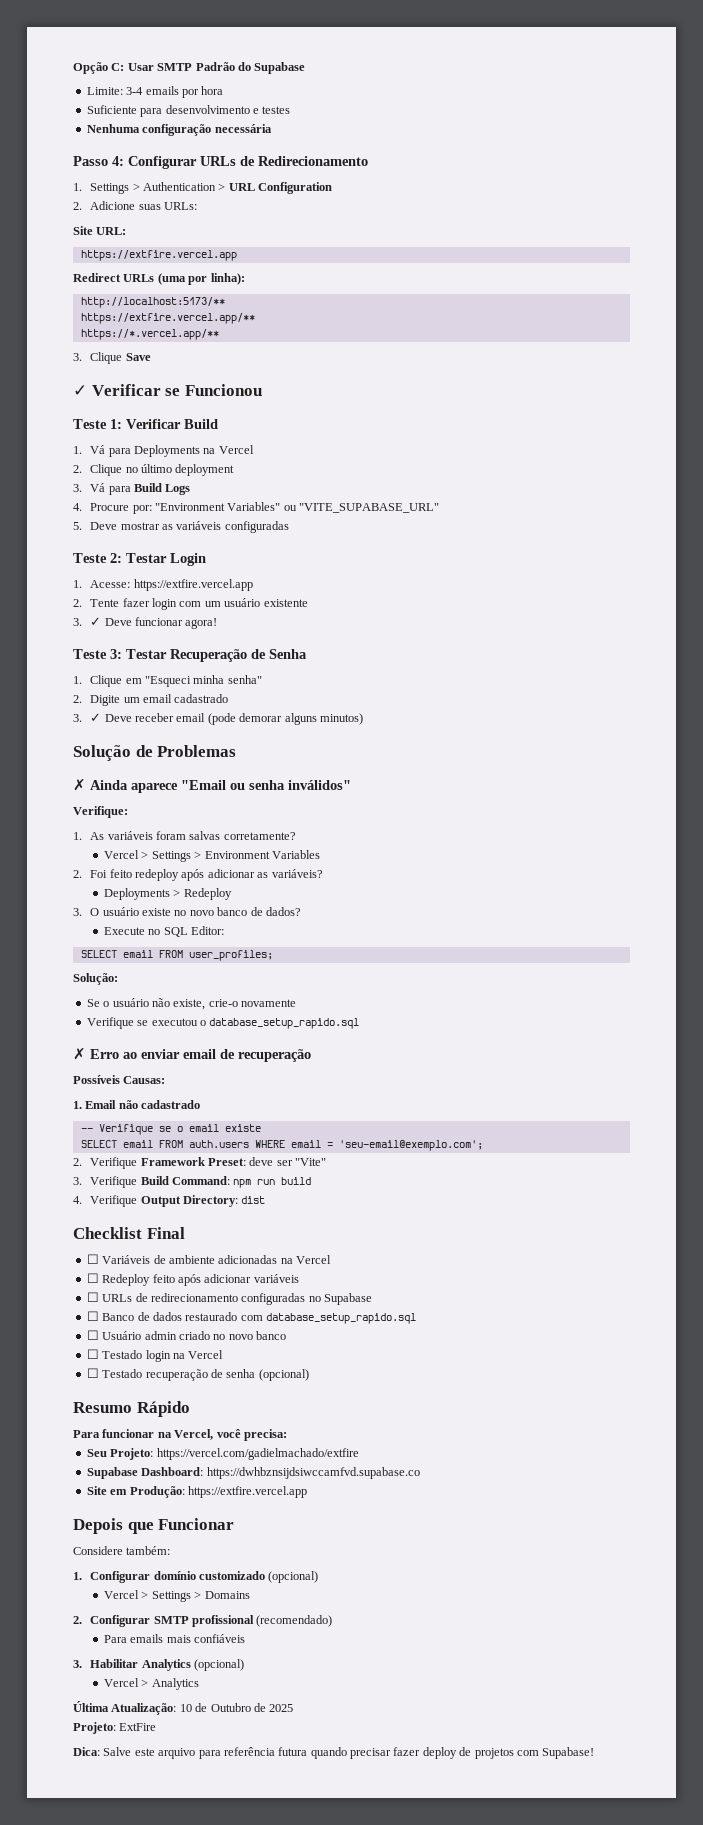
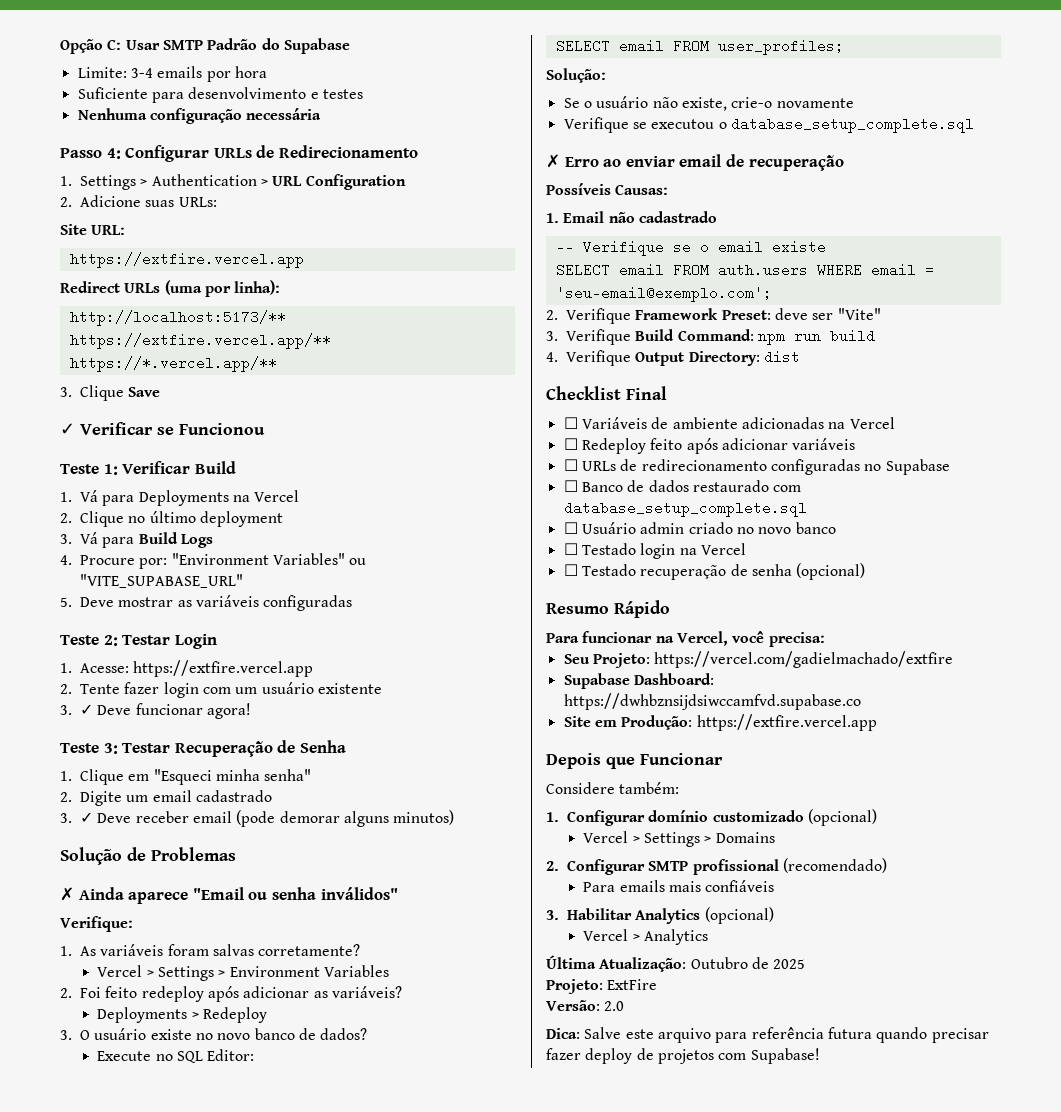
[209,1018,360,1029] database_setup_rapido.sql -> [730,117,974,133] database_setup_complete.sql
[266,1313,416,1324] database_setup_rapido.sql -> [563,501,807,517] database_setup_complete.sql
[179,1703,208,1712] 10 de -> (687, 964) none
(157, 1727) none -> [546,1000,625,1011] // Versão: 2.0

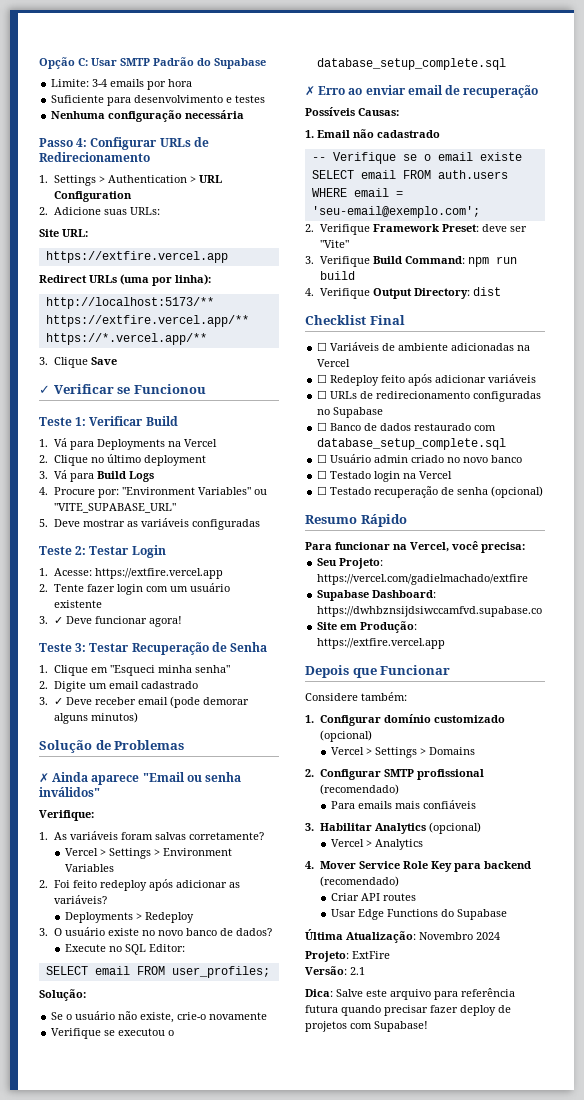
(708, 937) none -> [305,861,531,872] [319,876,399,887] [331,893,417,901] [331,909,508,920] // 4. Mover Service Role Key para backend (recomendado) // Criar API routes // Usar Edge Functions do Supabase
[690,957,806,969] Outubro de 2025 -> [419,932,500,940] Novembro 2024
[604,1001,625,1011] 2.0 -> [350,967,365,975] 2.1

